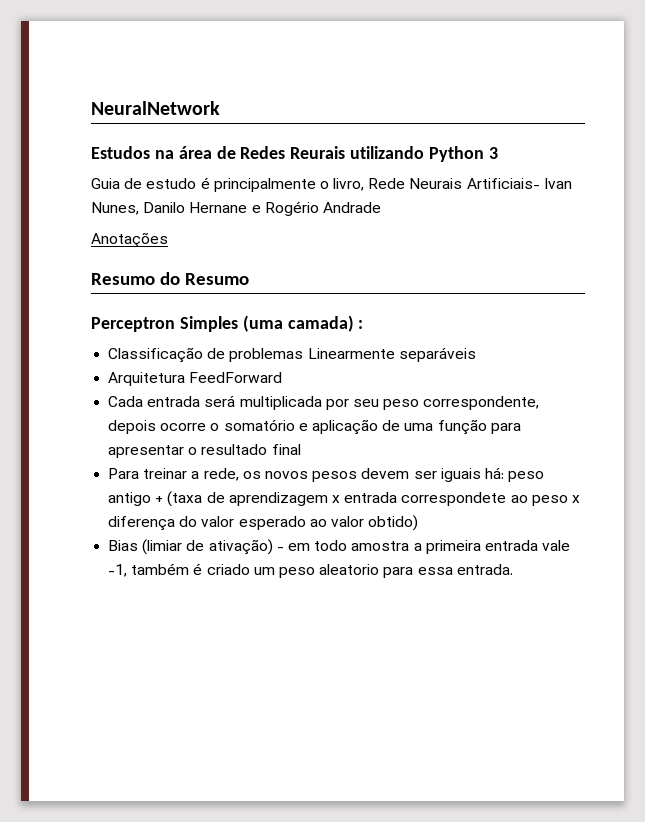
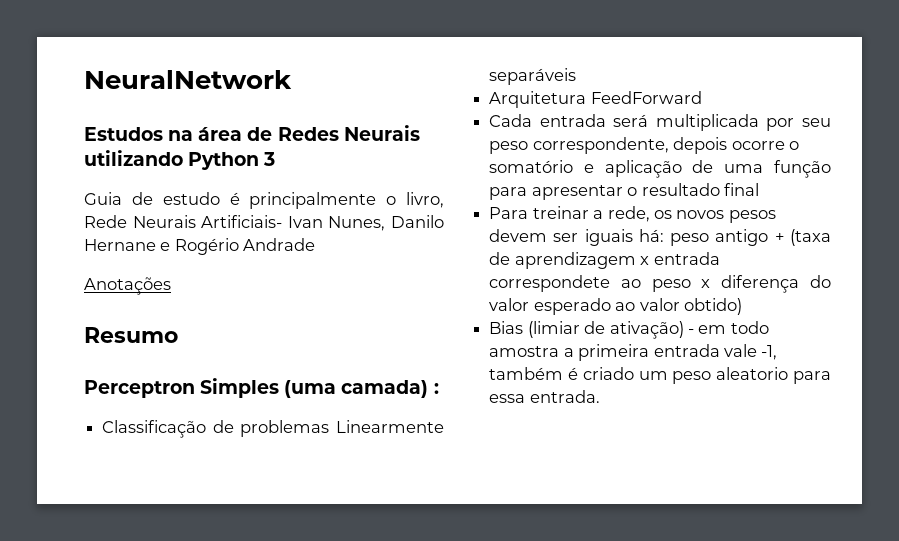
[290,146,346,159] Reurais -> [343,125,420,141] Neurais
[159,272,249,285] do Resumo -> (178, 335) none

